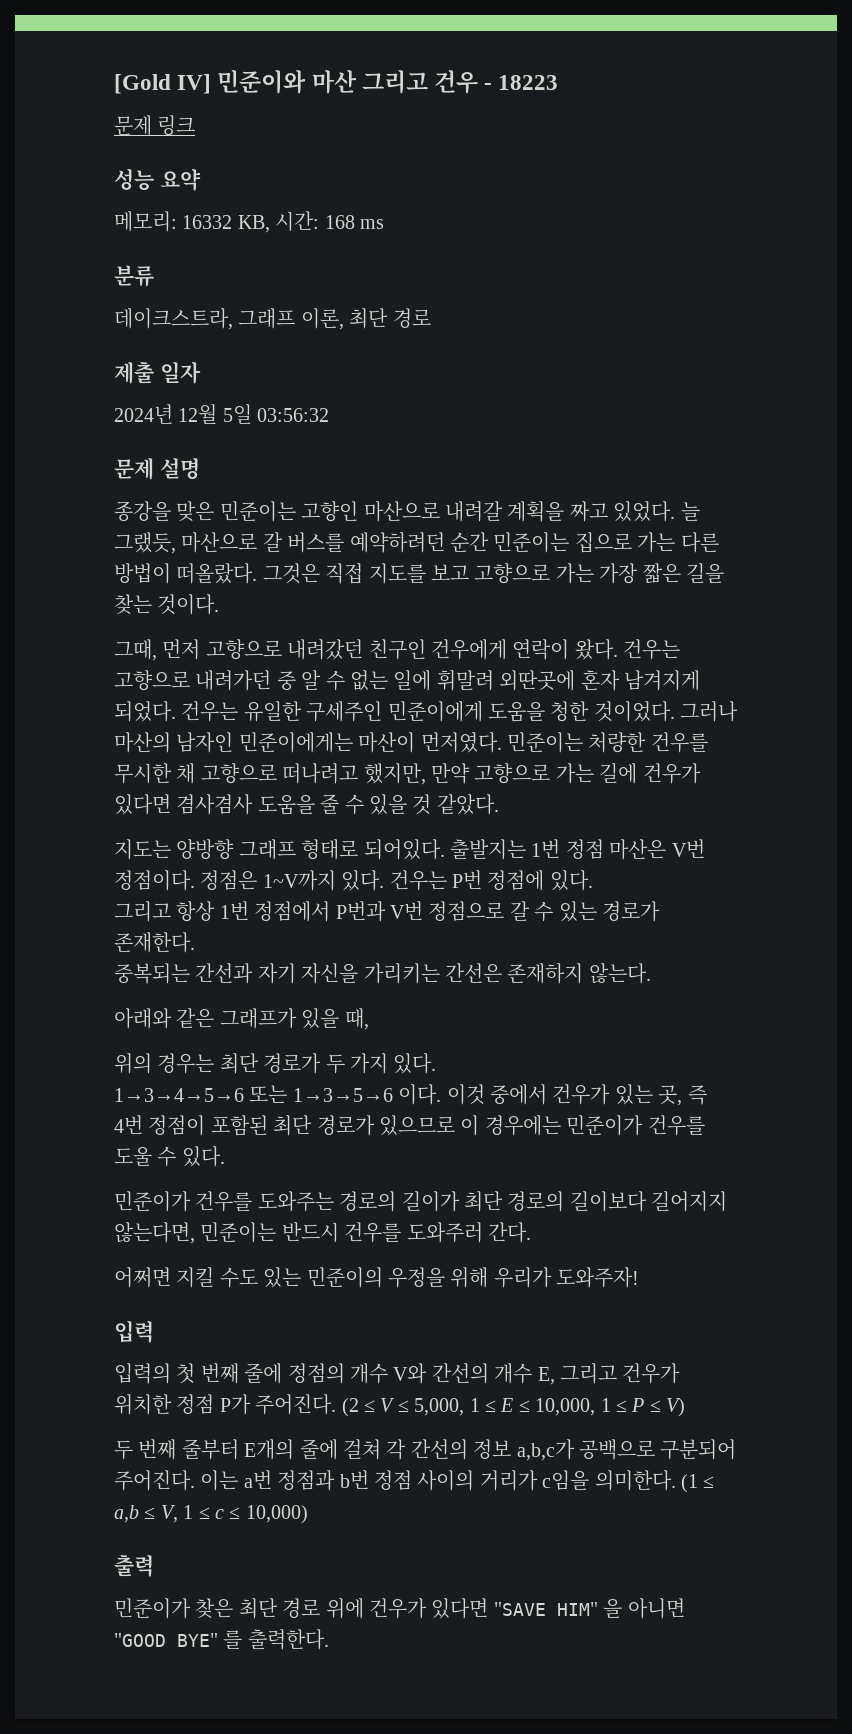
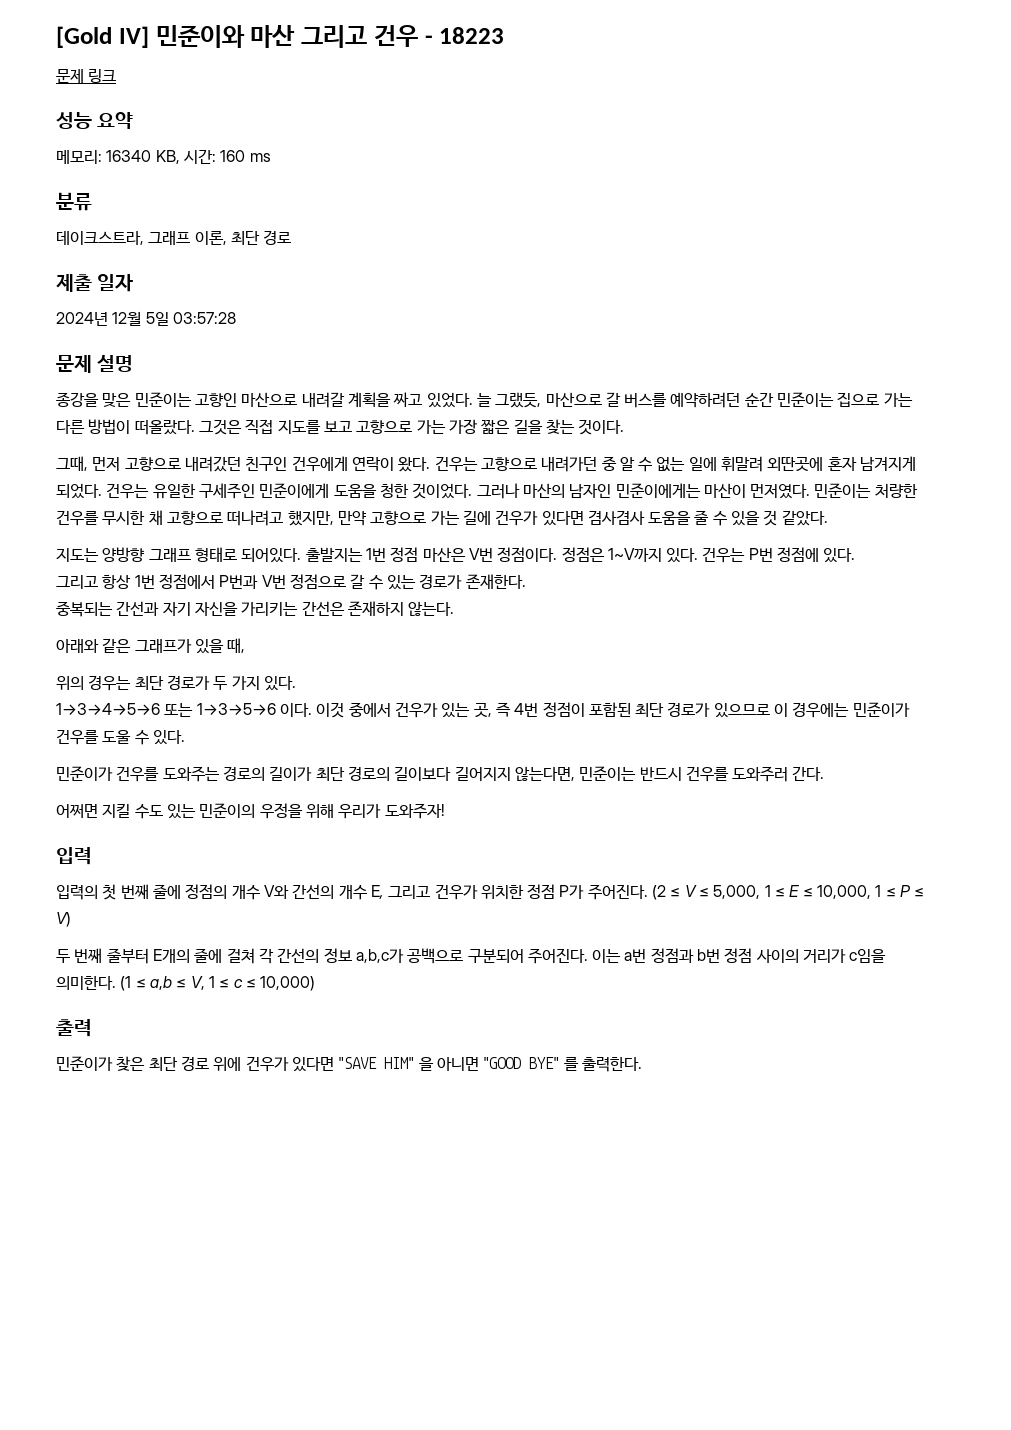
[182,215,233,229] 16332 -> [106,150,152,162] 16340
[324,215,355,229] 168 -> [220,150,246,162] 160
[257,408,330,422] 03:56:32 -> [172,312,236,324] 03:57:28

